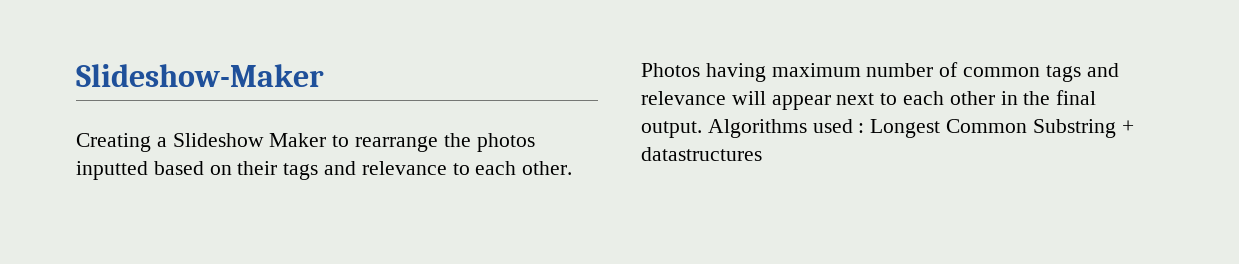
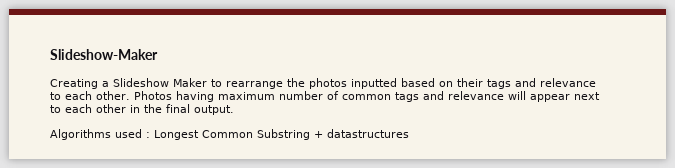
(702, 129) none -> (234, 110) //

